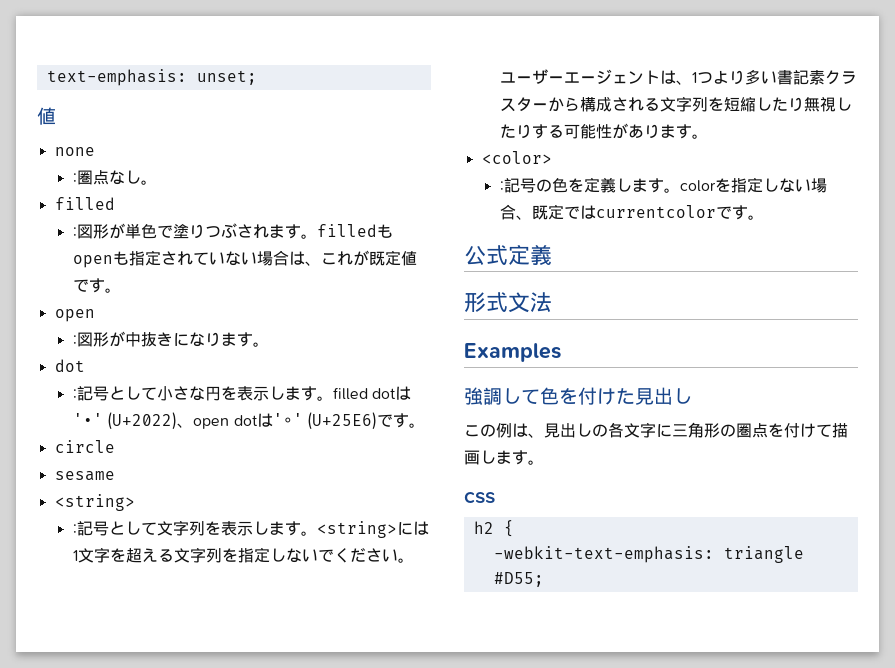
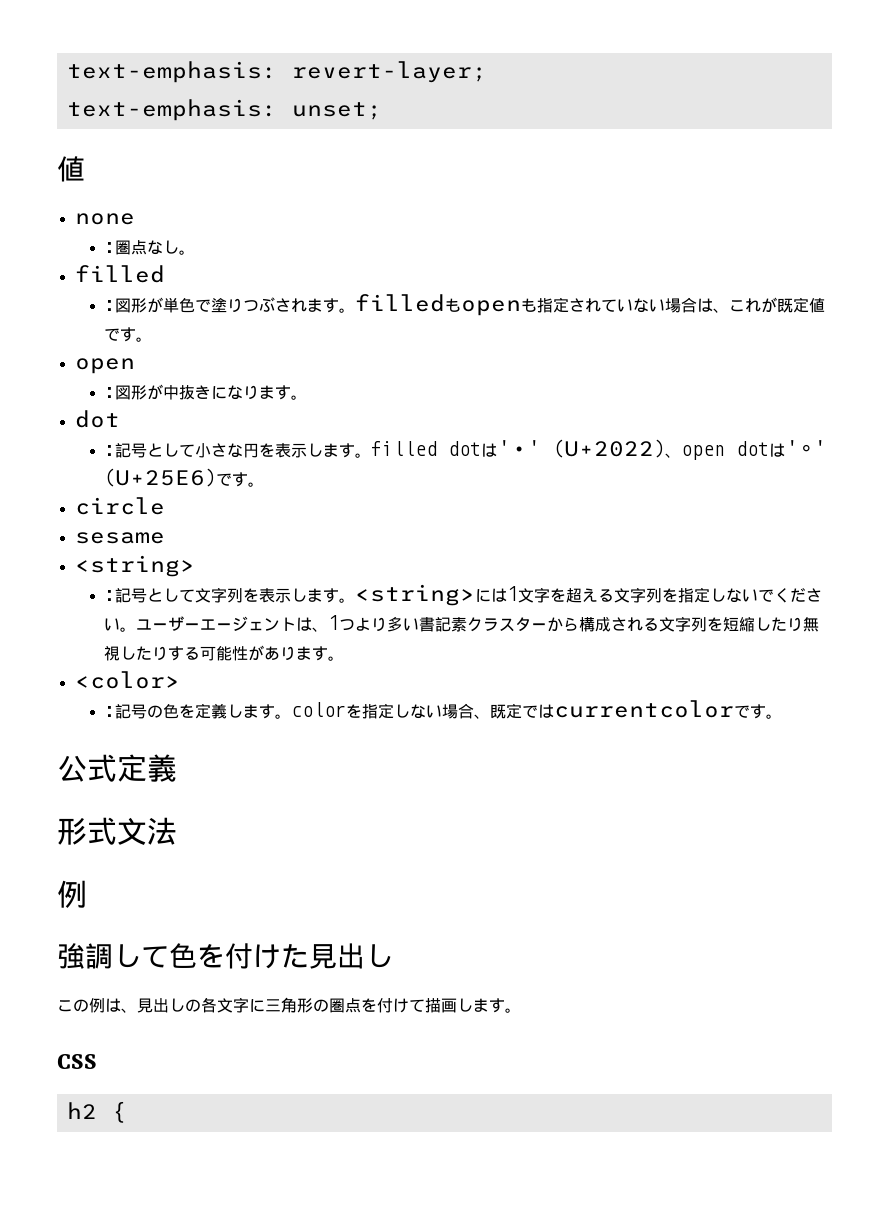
[46,69,187,86] text-emphasis: -> [66,61,487,83] [66,99,277,121] text-emphasis: revert-layer; // text-emphasis:
[464,343,561,362] Examples -> [57,880,87,908] 例
[493,546,804,563] [493,572,544,587] // -webkit-text-emphasis: triangle #D55; -> (127, 1112) none

